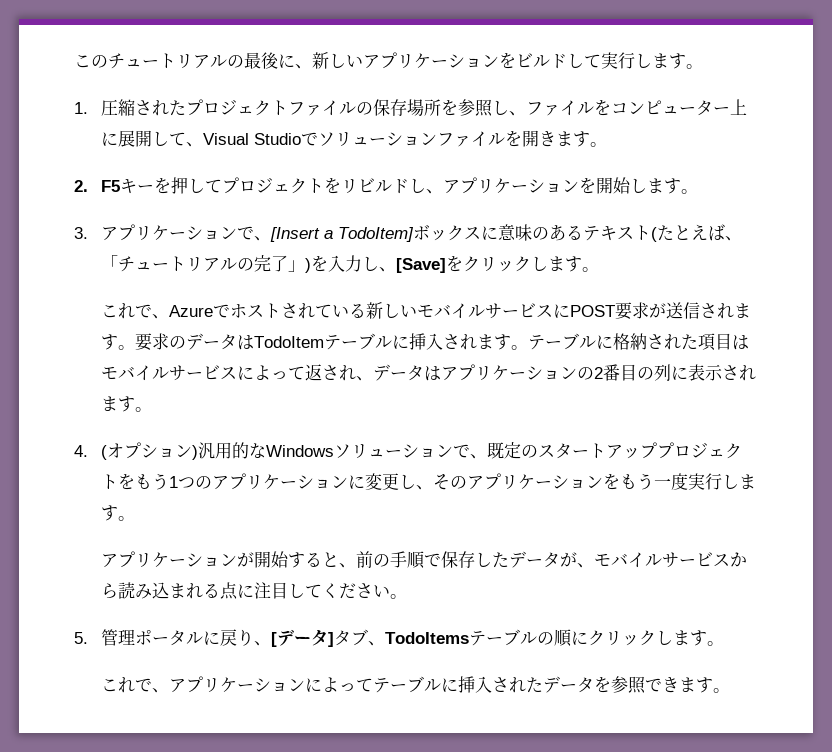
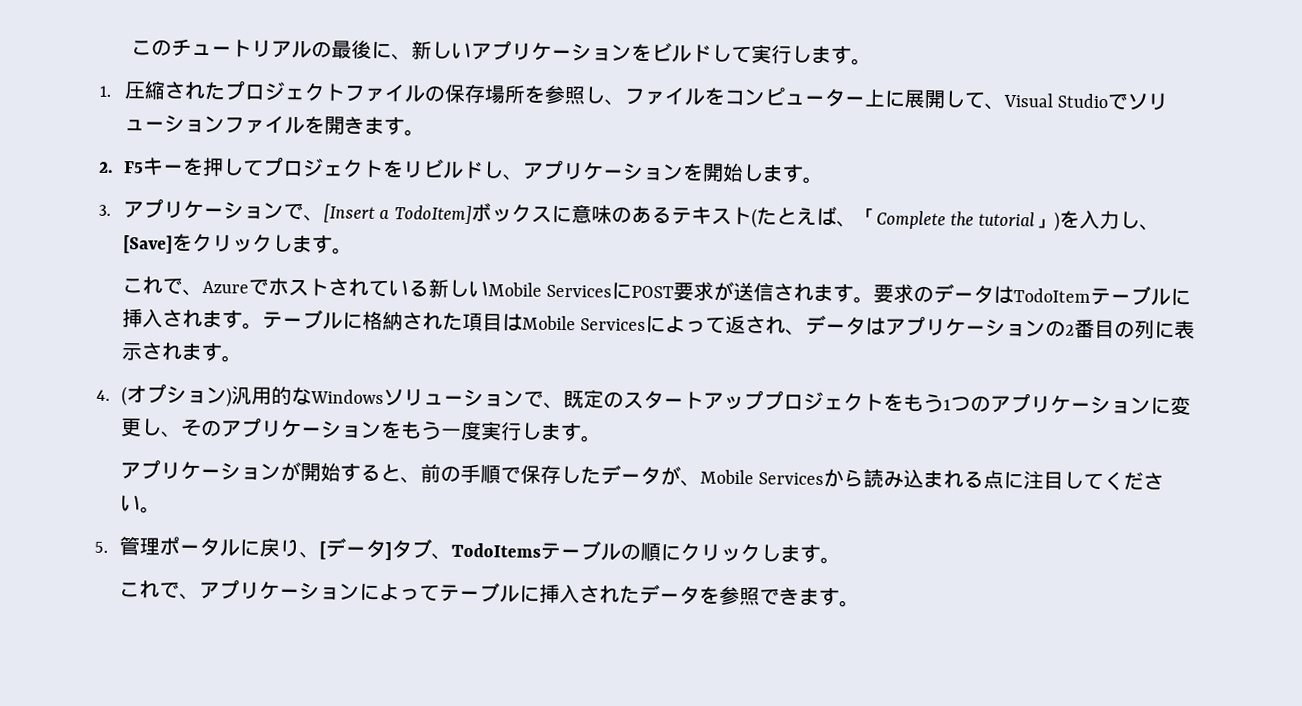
[118,255,289,272] チュートリアルの完了 -> [875,210,1036,230] Complete the tutorial
[417,303,554,319] モバイルサービス -> [488,282,613,298] Mobile Services
[101,365,238,381] モバイルサービス -> [522,315,647,331] Mobile Services
[594,552,731,568] モバイルサービス -> [700,469,825,485] Mobile Services

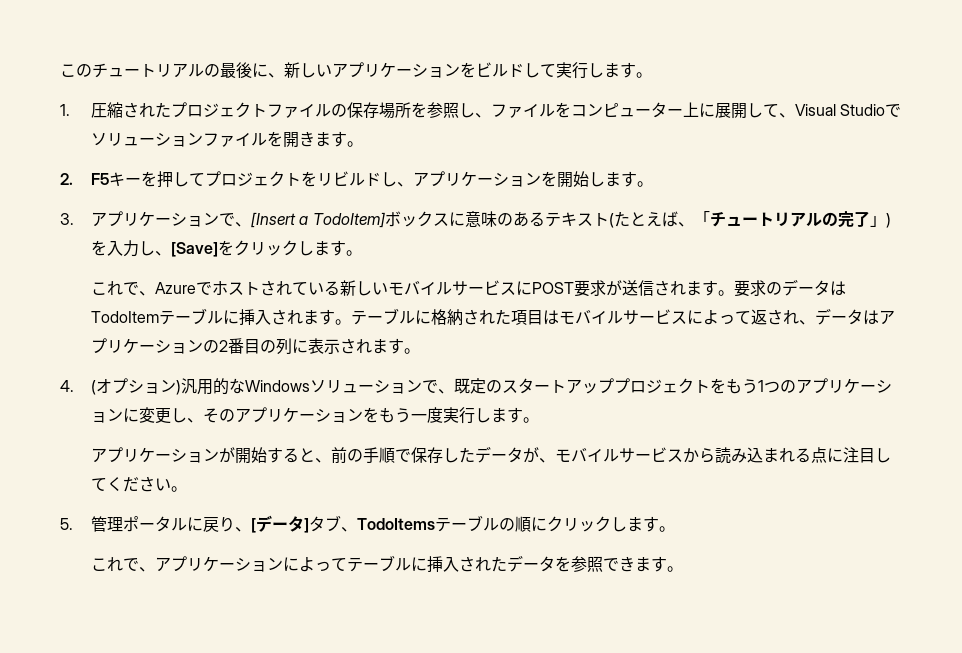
[875,210,1036,230] Complete the tutorial -> [709,211,870,228] チュートリアルの完了
[488,282,613,298] Mobile Services -> [388,280,517,296] モバイルサービス
[522,315,647,331] Mobile Services -> [559,309,688,325] モバイルサービス
[700,469,825,485] Mobile Services -> [555,447,684,463] モバイルサービス

